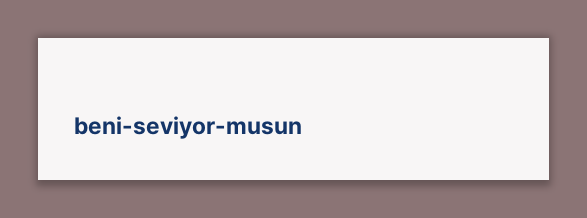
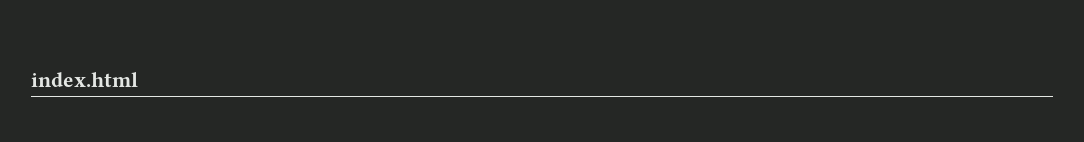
[74,116,302,139] beni-seviyor-musun -> [31,72,138,87] index.html

